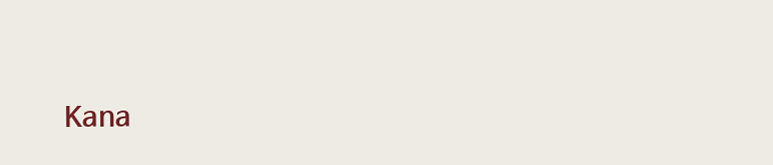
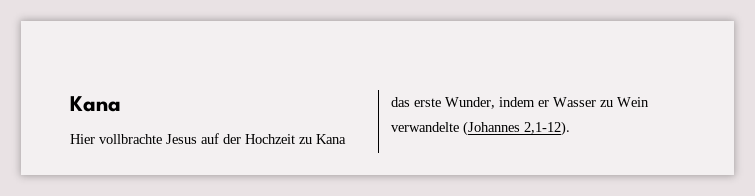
[64,105,132,127] Kana -> [70,96,121,112] [70,133,346,144] [391,97,649,109] [391,121,570,136] Kana // Hier vollbrachte Jesus auf der Hochzeit zu Kana das erste Wunder, indem er Wasser zu Wein verwandelte (Johannes 2,1-12).

